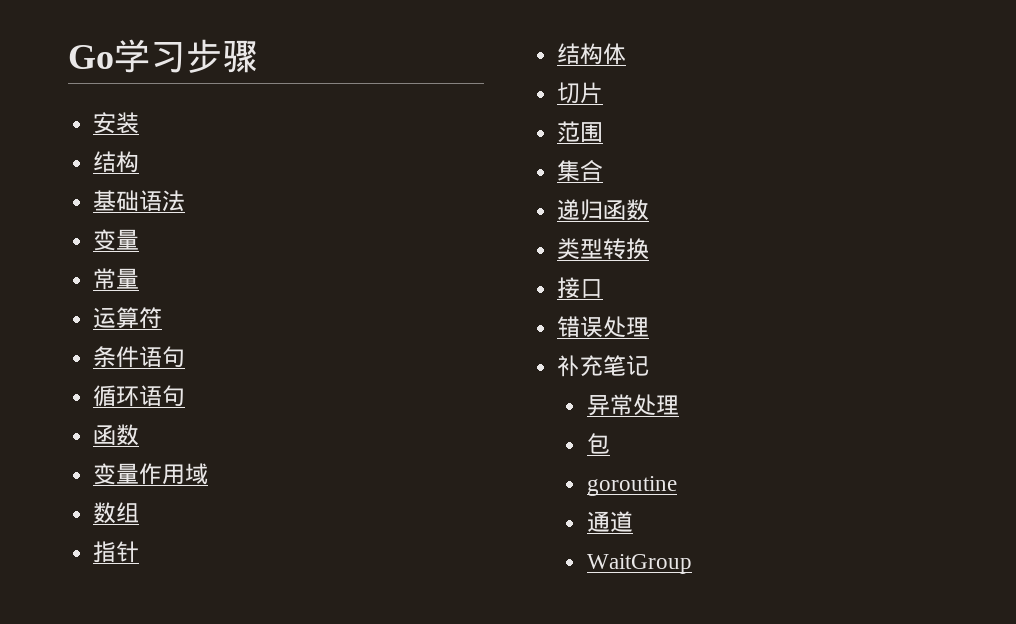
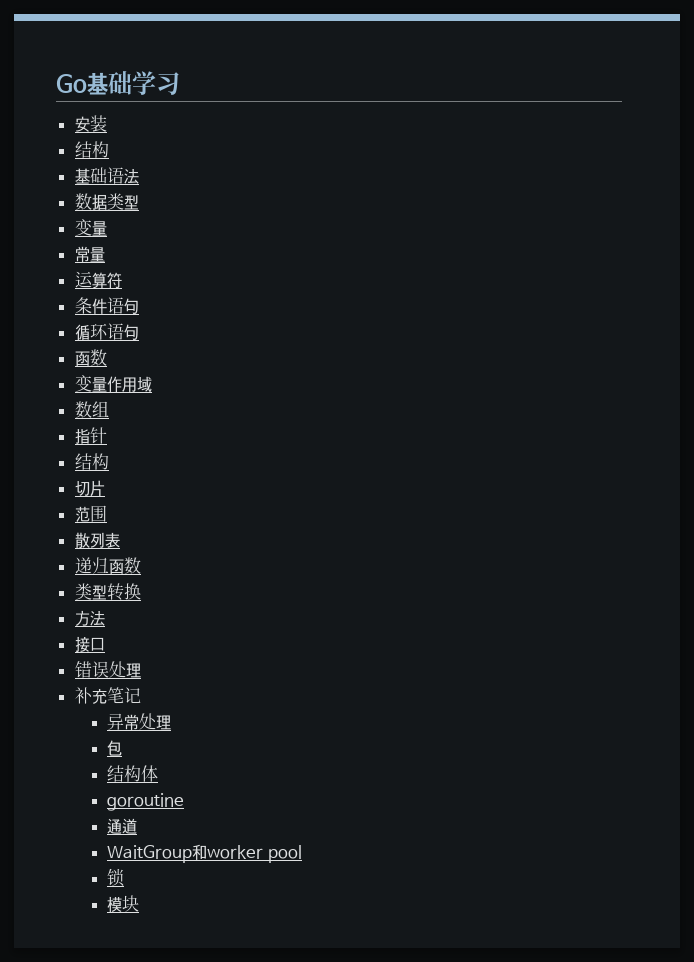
(114, 57) none -> [87,71,132,95] 基础
[186,39,258,73] 步骤 -> (180, 83) none
(186, 201) none -> [74,193,139,210] // 数据类型
[603,43,627,65] 体 -> (109, 461) none
[557,160,604,182] 集合 -> [74,532,120,548] 散列表
(650, 249) none -> [74,610,105,626] // 方法
(610, 443) none -> [107,765,159,782] // 结构体
(692, 564) none -> [192,844,303,863] [107,868,126,887] [107,895,140,913] 和worker pool // 锁 // 模块

